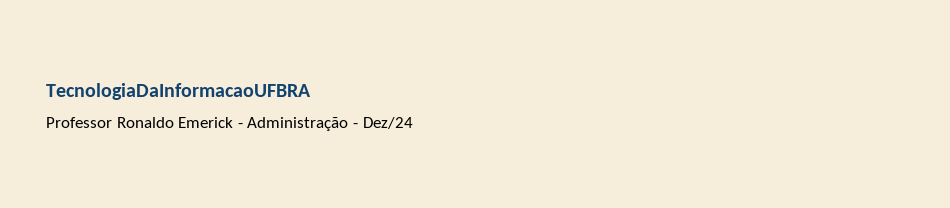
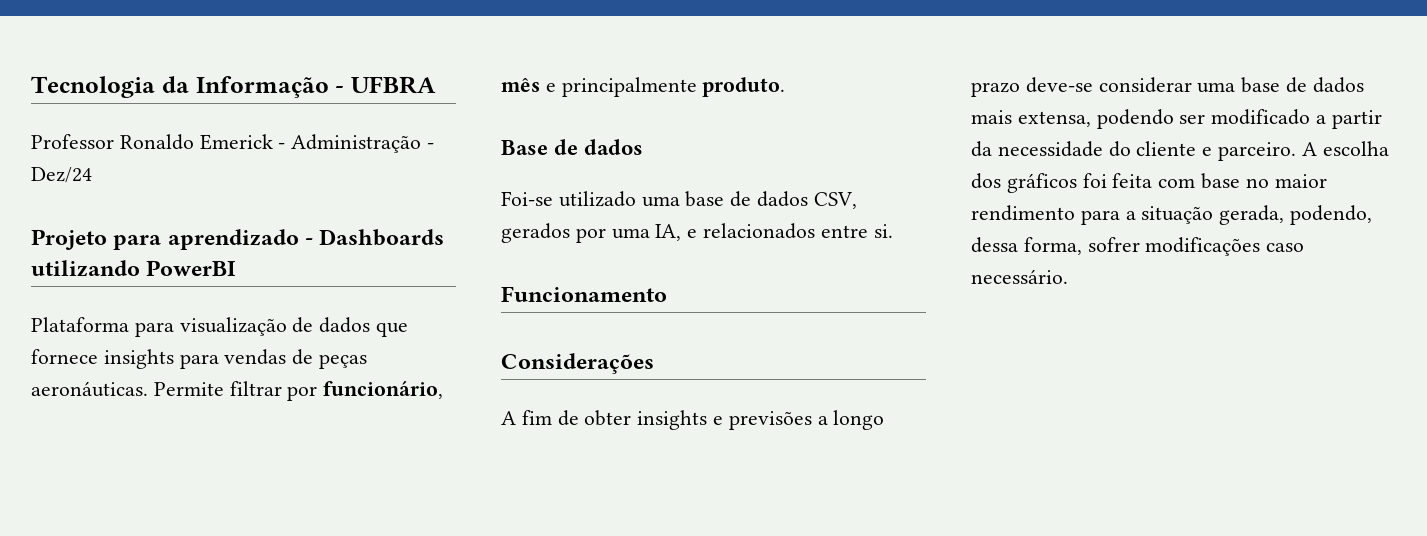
[46,83,311,100] TecnologiaDaInformacaoUFBRA -> [31,76,436,98] Tecnologia da Informação - UFBRA
(413, 123) none -> [31,229,445,250] [31,260,237,277] [31,317,409,337] [31,349,368,369] [31,381,444,401] [501,77,786,97] [501,139,644,155] [501,191,857,209] [501,223,893,243] [501,286,667,302] [501,353,654,374] [501,410,885,430] [971,77,1364,97] [971,109,1382,129] [971,141,1389,161] [971,173,1327,193] [971,205,1373,225] [971,237,1305,256] [971,269,1068,284] // Projeto para aprendizado - Dashboards utilizando PowerBI // Plataforma para visualização de dados que fornece insights para vendas de peças aeronáuticas. Permite filtrar por funcionário, mês e principalmente produto. // Base de dados // Foi-se utilizado uma base de dados CSV, gerados por uma IA, e relacionados entre si. // Funcionamento // Considerações // A fim de obter insights e previsões a longo prazo deve-se considerar uma base de dados mais extensa, podendo ser modificado a partir da necessidade do cliente e parceiro. A escolha dos gráficos foi feita com base no maior rendimento para a situação gerada, podendo, dessa forma, sofrer modificações caso necessário.

